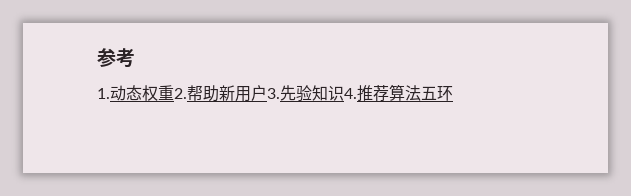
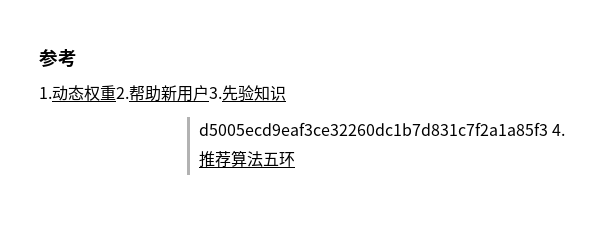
(344, 93) none -> [198,122,548,136] // d5005ecd9eaf3ce32260dc1b7d831c7f2a1a85f3

